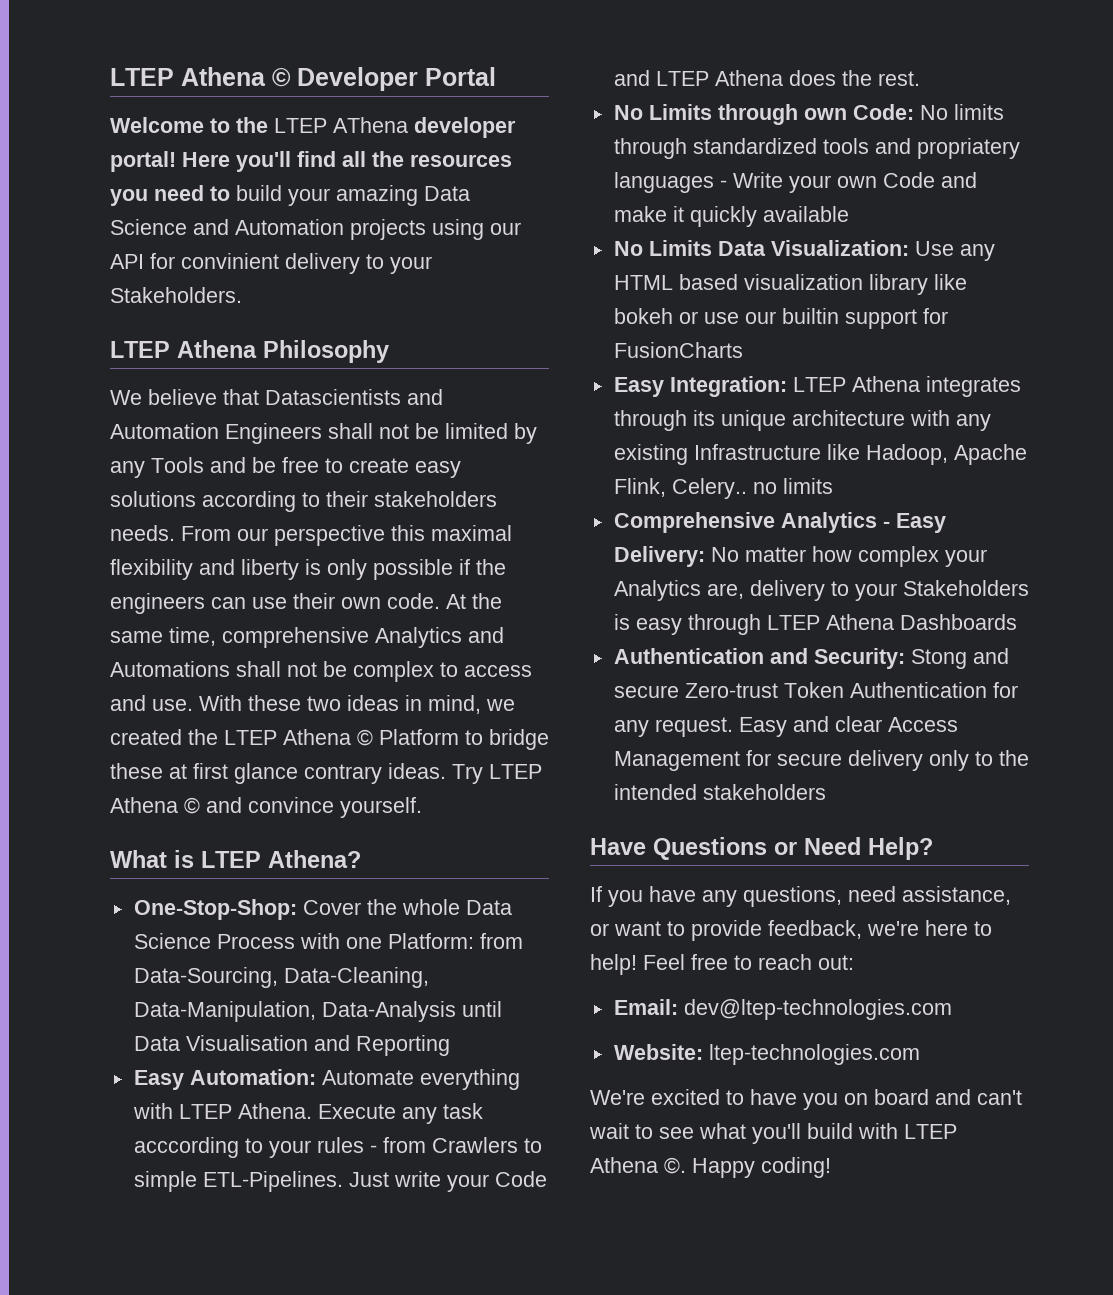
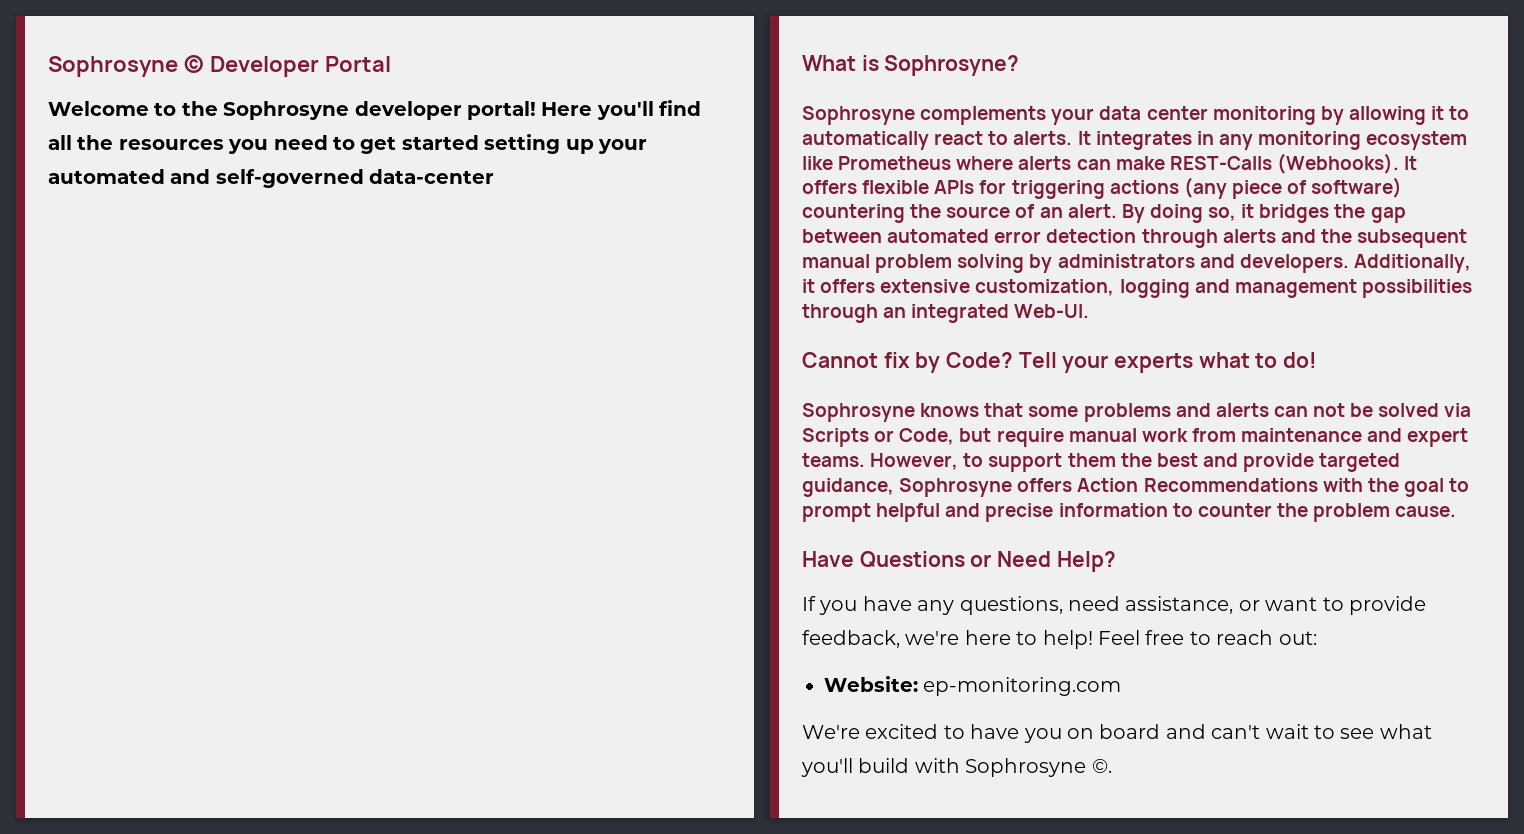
[110,67,266,86] LTEP Athena -> [48,56,178,77] Sophrosyne
[274,117,408,133] LTEP AThena -> [223,101,350,120] Sophrosyne
[236,185,470,206] [110,219,521,240] [110,253,432,274] [110,287,242,303] [110,340,389,363] [110,389,443,405] [110,423,537,444] [110,457,461,478] [110,491,497,512] [110,525,512,546] [110,559,506,580] [110,593,502,614] [110,627,504,648] [110,661,532,682] [110,695,515,714] [110,729,549,750] [110,763,542,784] [110,797,422,818] [110,850,361,868] [133,899,512,920] [133,933,523,949] [133,967,429,988] [133,1001,502,1022] [133,1035,450,1056] [133,1069,520,1090] [132,1103,483,1124] [133,1137,542,1158] [133,1171,547,1192] [613,70,920,86] [613,104,1004,125] [613,138,1020,159] [613,172,977,193] [613,206,849,227] [613,240,995,261] [613,274,967,295] [613,308,948,329] [613,342,743,358] [613,376,1021,397] [613,410,991,431] [613,444,1027,465] [613,478,833,499] [613,512,946,533] [613,546,987,567] [613,580,1029,601] [613,614,1017,635] [613,648,1009,669] [613,682,1018,698] [613,716,958,737] [613,750,1029,771] [613,784,826,800] build your amazing Data Science and Automation projects using our API for convinient delivery to your Stakeholders. // LTEP Athena Philosophy // We believe that Datascientists and Automation Engineers shall not be limited by any Tools and be free to create easy solutions according to their stakeholders needs. From our perspective this maximal flexibility and liberty is only possible if the engineers can use their own code. At the same time, comprehensive Analytics and Automations shall not be complex to access and use. With these two ideas in mind, we created the LTEP Athena © Platform to bridge these at first glance contrary ideas. Try LTEP Athena © and convince yourself. // What is LTEP Athena? // One-Stop-Shop: Cover the whole Data Science Process with one Platform: from Data-Sourcing, Data-Cleaning, Data-Manipulation, Data-Analysis until Data Visualisation and Reporting // Easy Automation: Automate everything with LTEP Athena. Execute any task acccording to your rules - from Crawlers to simple ETL-Pipelines. Just write your Code and LTEP Athena does the rest. // No Limits through own Code: No limits through standardized tools and propriatery languages - Write your own Code and make it quickly available // No Limits Data Visualization: Use any HTML based visualization library like bokeh or use our builtin support for FusionCharts // Easy Integration: LTEP Athena integrates through its unique architecture with any existing Infrastructure like Hadoop, Apache Flink, Celery.. no limits // Comprehensive Analytics - Easy Delivery: No matter how complex your Analytics are, delivery to your Stakeholders is easy through LTEP Athena Dashboards // Authentication and Security: Stong and secure Zero-trust Token Authentication for any request. Easy and clear Access Management for secure delivery only to the intended stakeholders -> [360,134,647,154] [48,169,495,188] [802,55,1020,76] [802,106,1470,125] [802,131,1468,150] [802,153,1418,174] [802,177,1403,199] [802,204,1406,223] [802,229,1468,248] [802,254,1471,273] [802,279,1472,298] [802,304,1090,323] [802,352,1318,373] [802,403,1472,422] [802,428,1469,447] [802,453,1401,472] [802,478,1470,497] [802,503,1457,522] get started setting up your automated and self-governed data-center // What is Sophrosyne? // Sophrosyne complements your data center monitoring by allowing it to automatically react to alerts. It integrates in any monitoring ecosystem like Prometheus where alerts can make REST-Calls (Webhooks). It offers flexible APIs for triggering actions (any piece of software) countering the source of an alert. By doing so, it bridges the gap between automated error detection through alerts and the subsequent manual problem solving by administrators and developers. Additionally, it offers extensive customization, logging and management possibilities through an integrated Web-UI. // Cannot fix by Code? Tell your experts what to do! // Sophrosyne knows that some problems and alerts can not be solved via Scripts or Code, but require manual work from maintenance and expert teams. However, to support them the best and provide targeted guidance, Sophrosyne offers Action Recommendations with the goal to prompt helpful and precise information to counter the problem cause.
[613,999,952,1020] // Email: dev@ltep-technologies.com -> (1317, 638) none
[708,1044,920,1065] ltep-technologies.com -> [923,677,1122,696] ep-monitoring.com
[904,1124,957,1139] [590,1157,831,1178] LTEP Athena ©. Happy coding! -> [965,758,1112,777] Sophrosyne ©.

